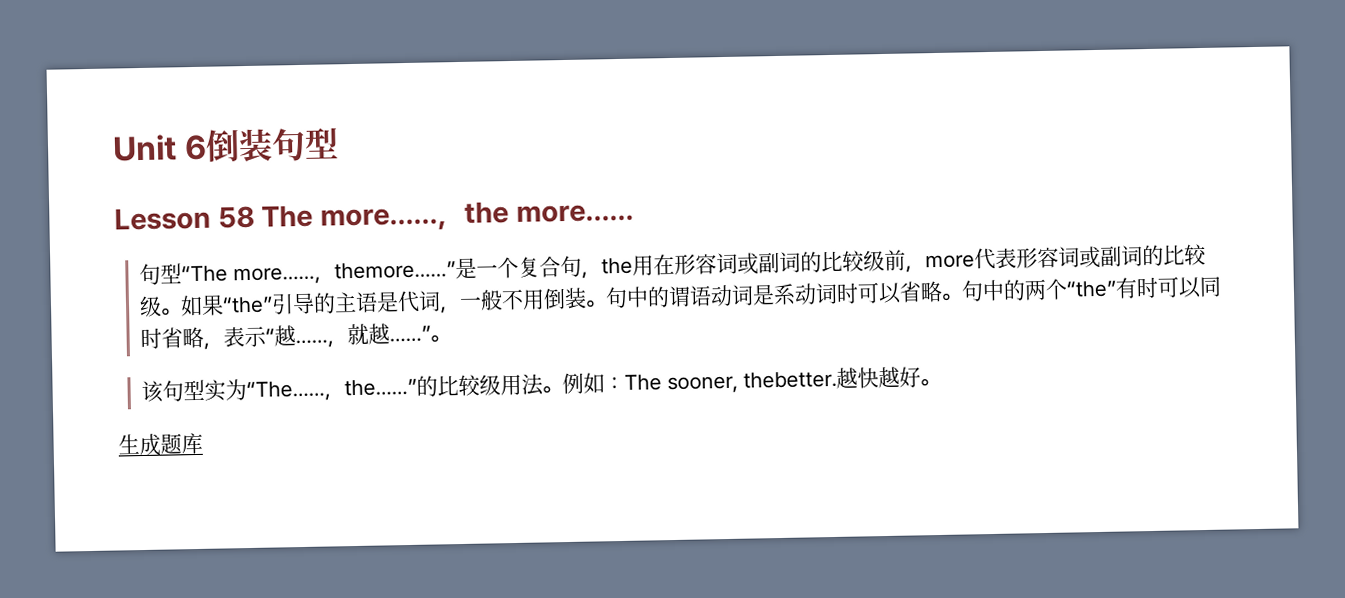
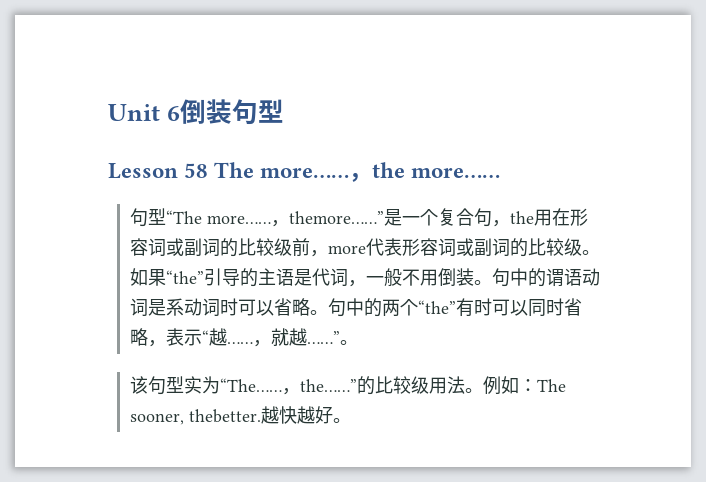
[118,432,203,457] // 生成题库 -> (351, 420) none

